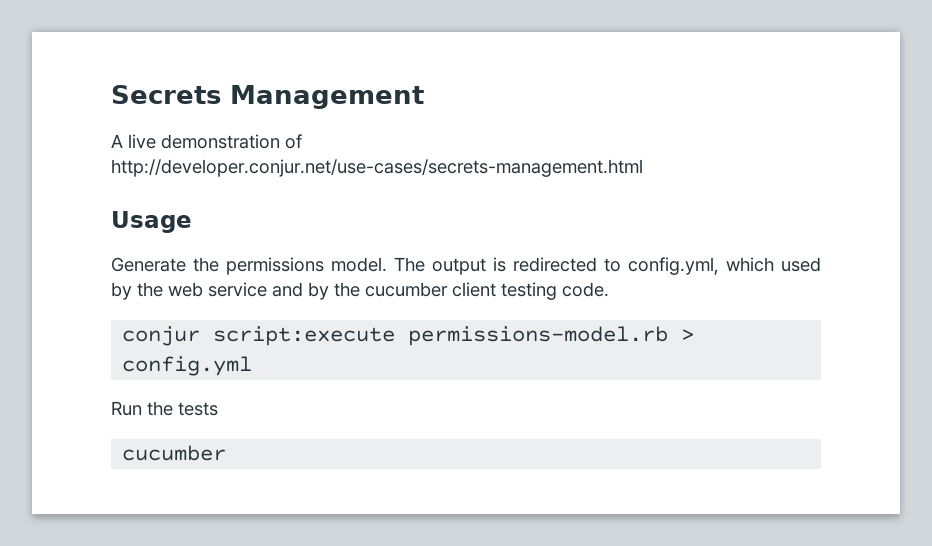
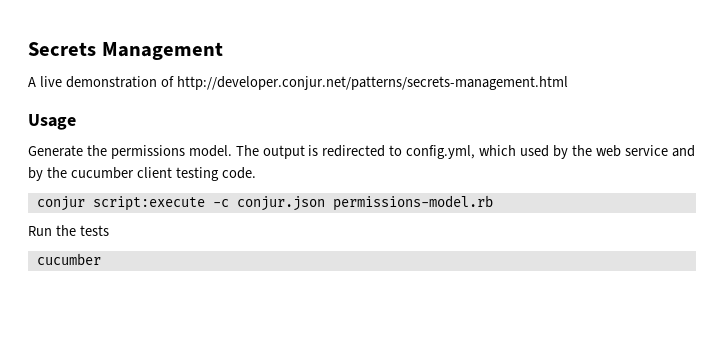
[111,159,643,177] http://developer.conjur.net/use-cases/secrets-management.html -> [176,76,568,90] http://developer.conjur.net/patterns/secrets-management.html
(396, 336) none -> [212,196,325,211] -c conjur.json
[681,329,695,341] [122,356,253,376] > config.yml -> (493, 203) none

